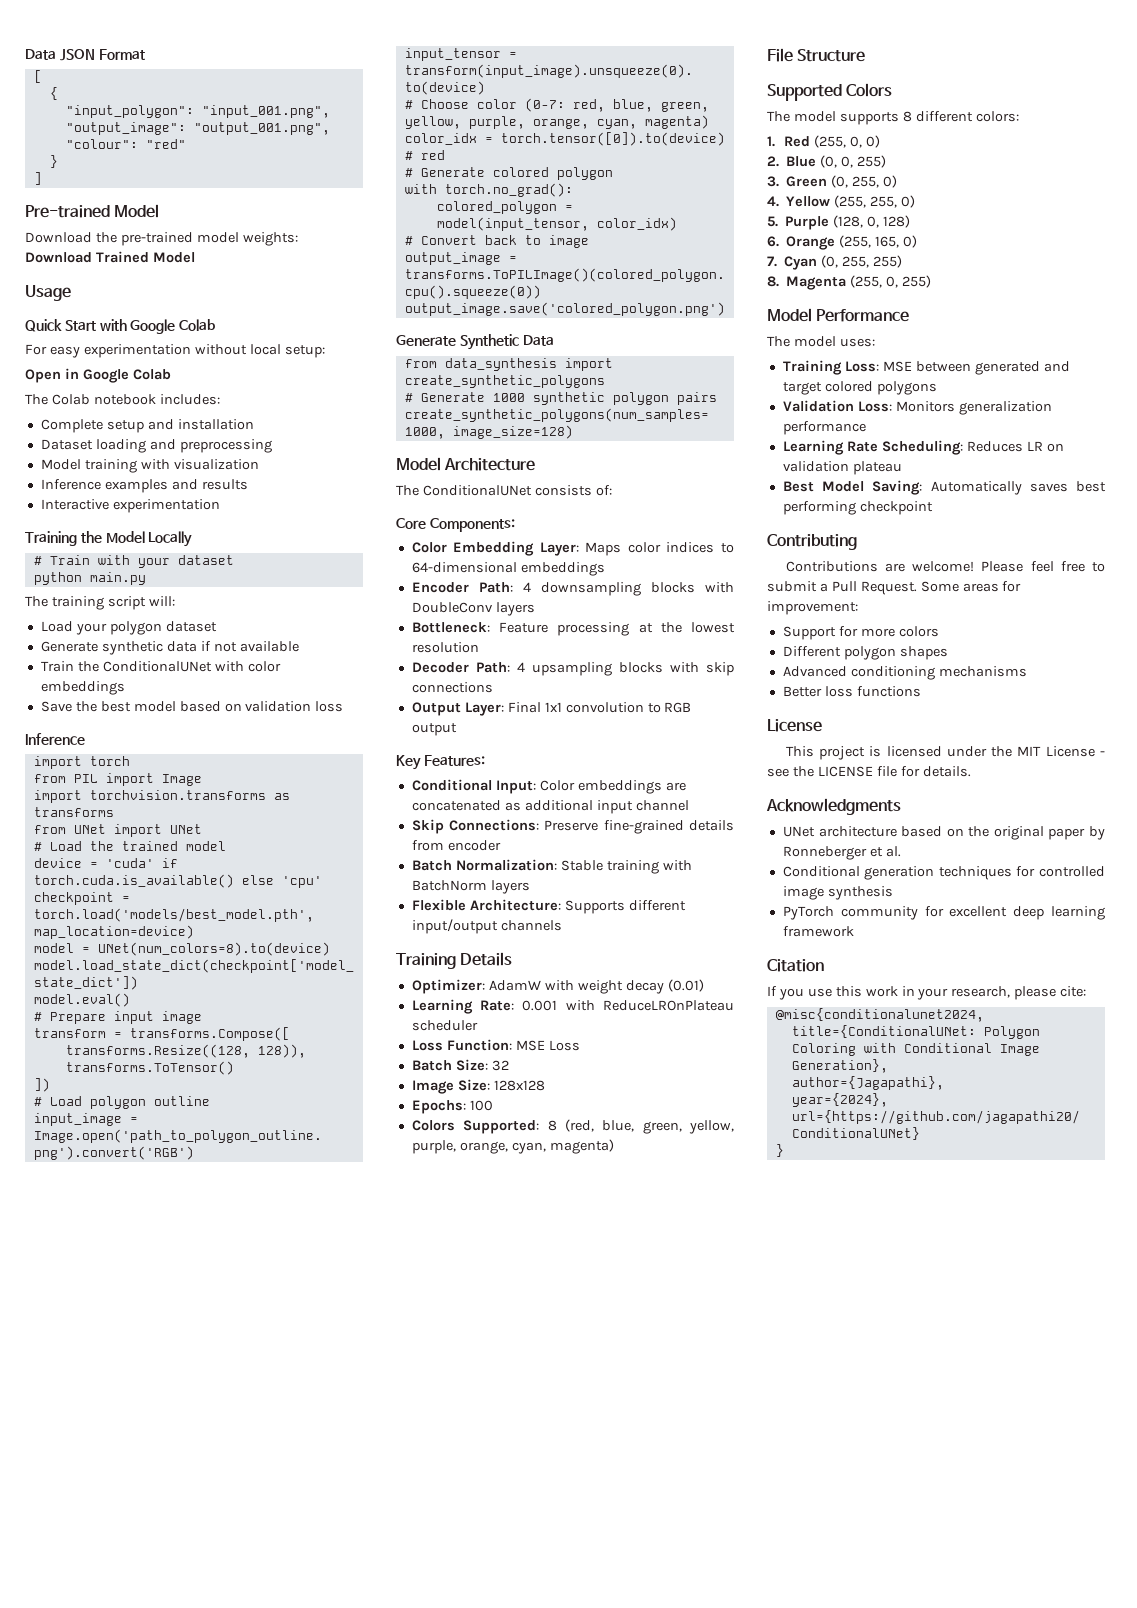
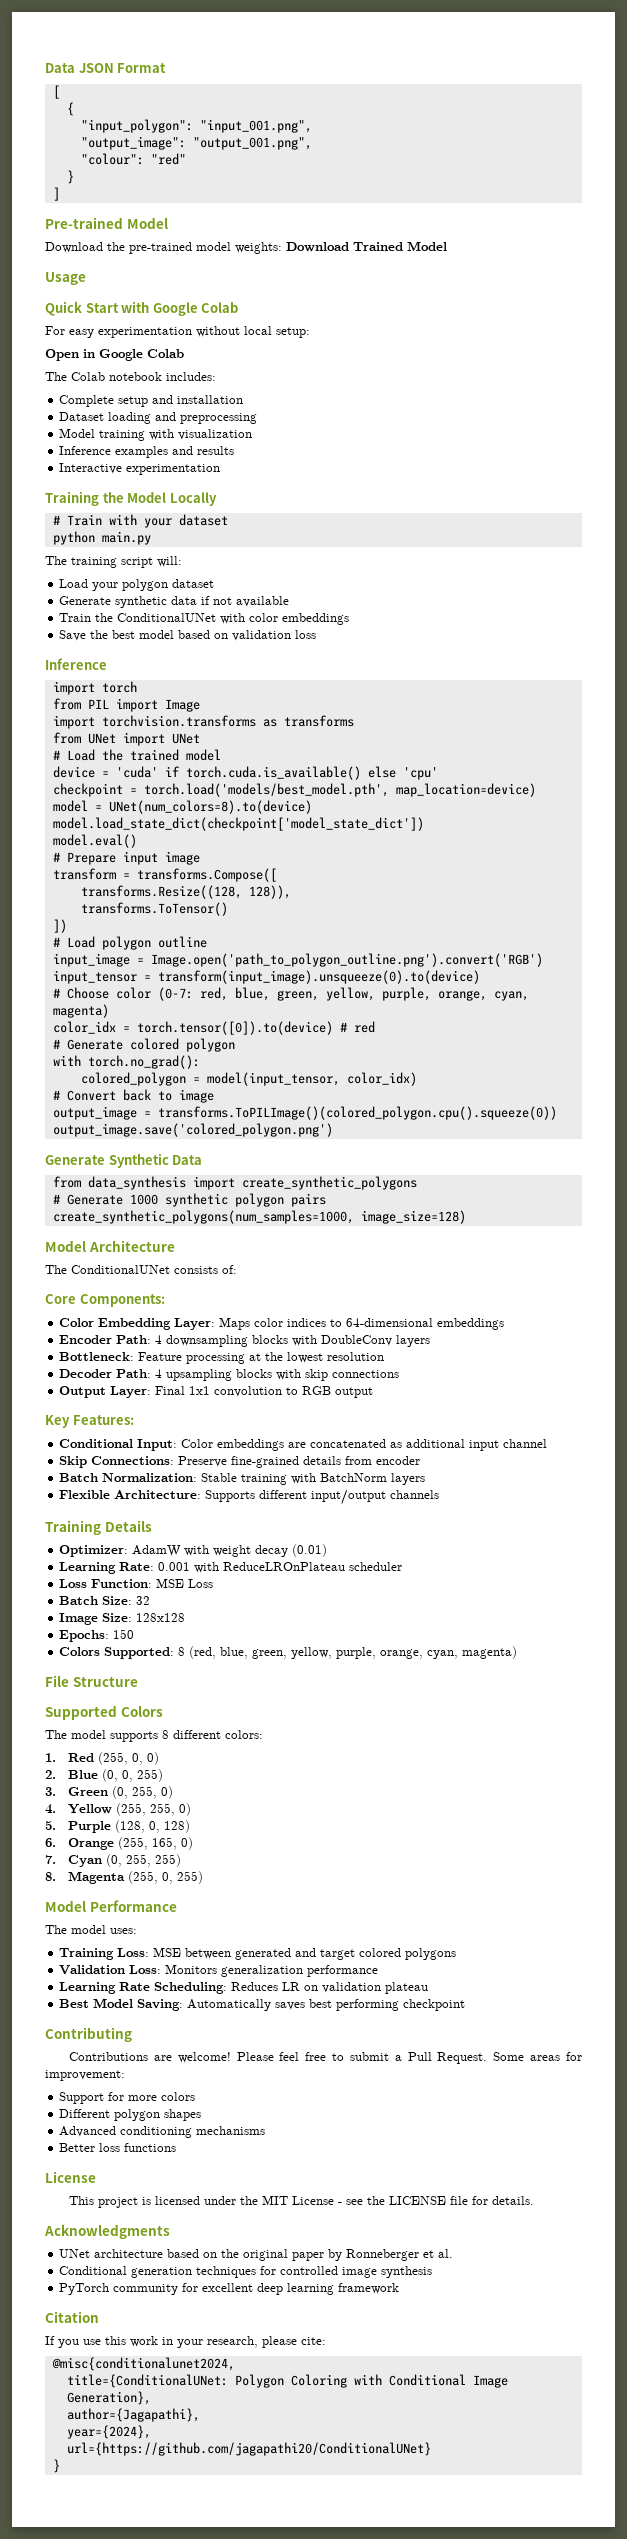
[469,1100,493,1111] 100 -> [113,1629,135,1639] 150

